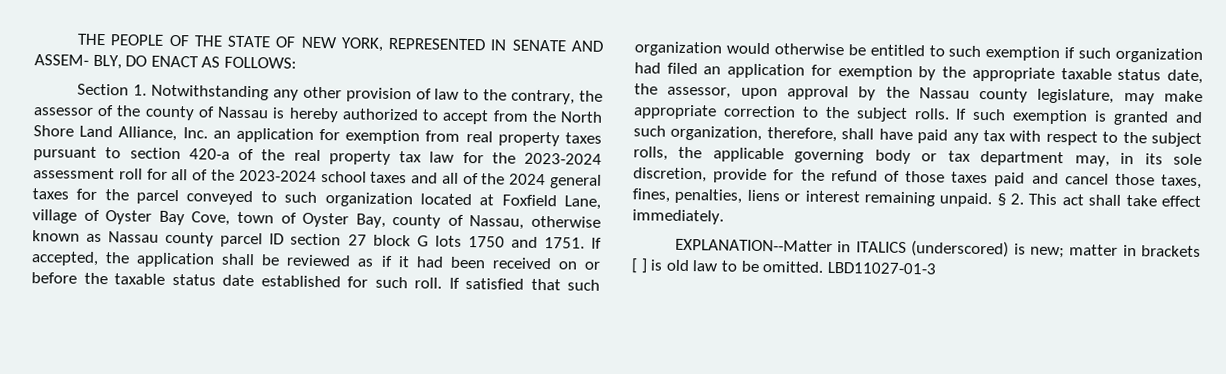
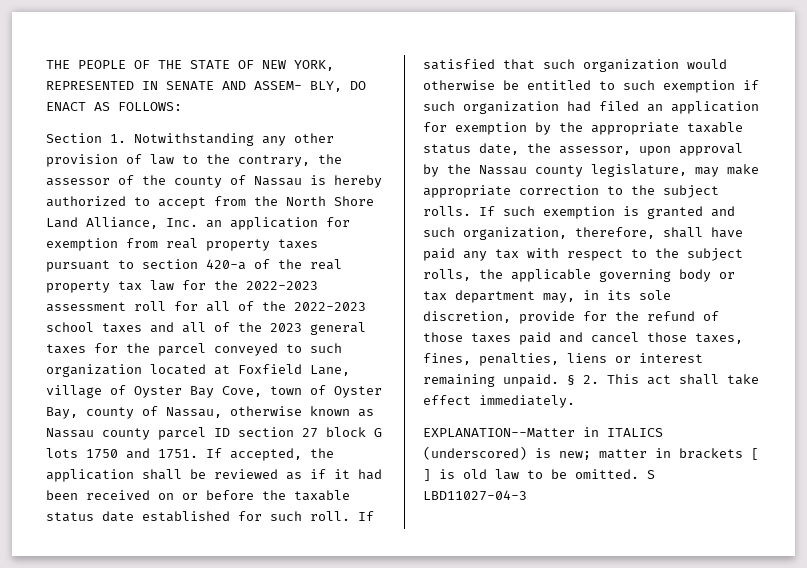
[524,152,602,165] 2023-2024 -> [246,281,318,290] 2022-2023
[238,169,317,182] 2023-2024 -> [294,302,366,311] 2022-2023
[509,173,547,186] 2024 -> [270,323,302,332] 2023
[826,261,936,275] LBD11027-01-3 -> [647,470,655,479] [423,490,527,501] S LBD11027-04-3

